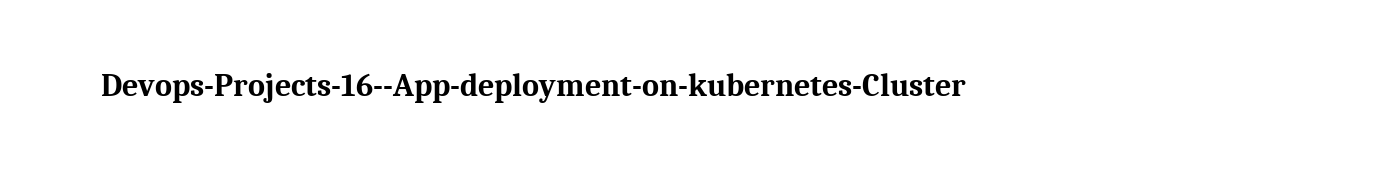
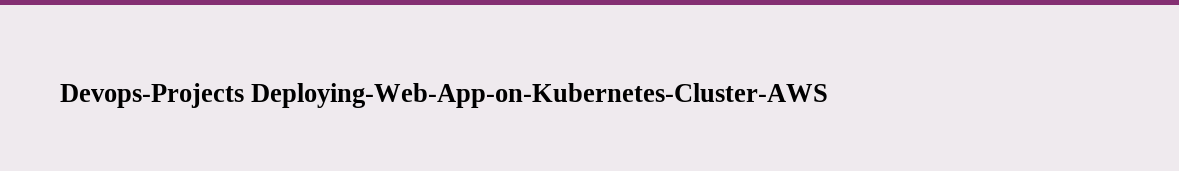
[101,73,966,103] Devops-Projects-16--App-deployment-on-kubernetes-Cluster -> [60,83,829,108] Devops-Projects Deploying-Web-App-on-Kubernetes-Cluster-AWS

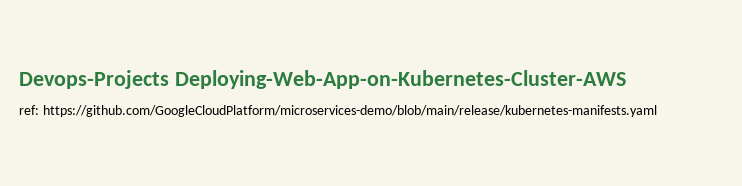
(829, 95) none -> [19,105,657,117] // ref: https://github.com/GoogleCloudPlatform/microservices-demo/blob/main/release/kubernetes-manifests.yaml

